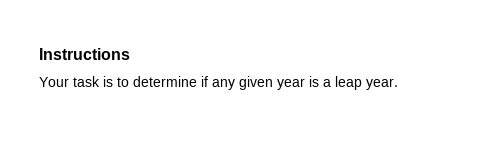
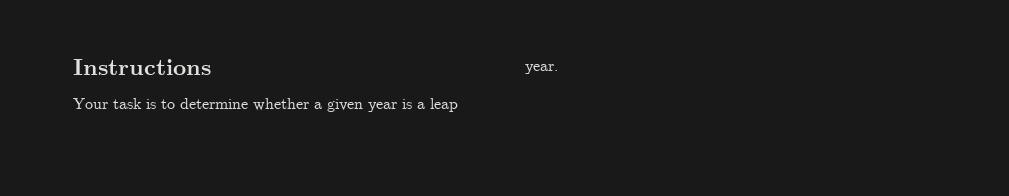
[201,76,235,90] if any -> [253,98,322,111] whether a

